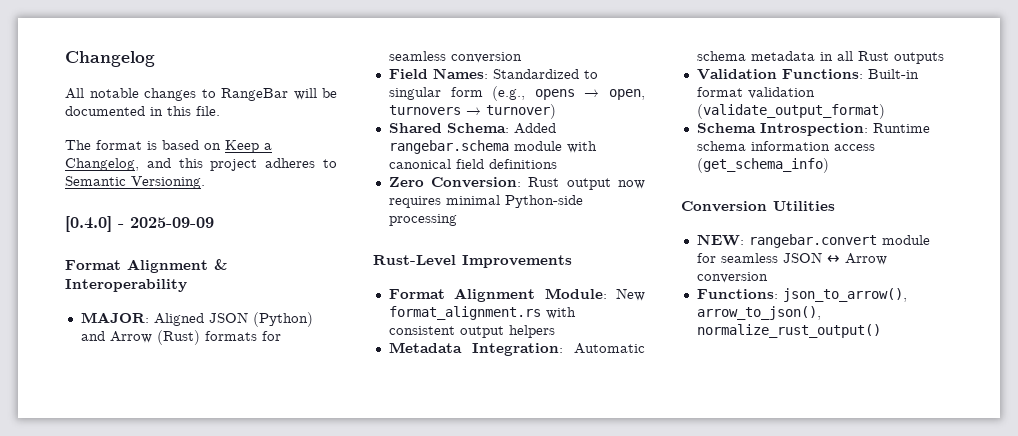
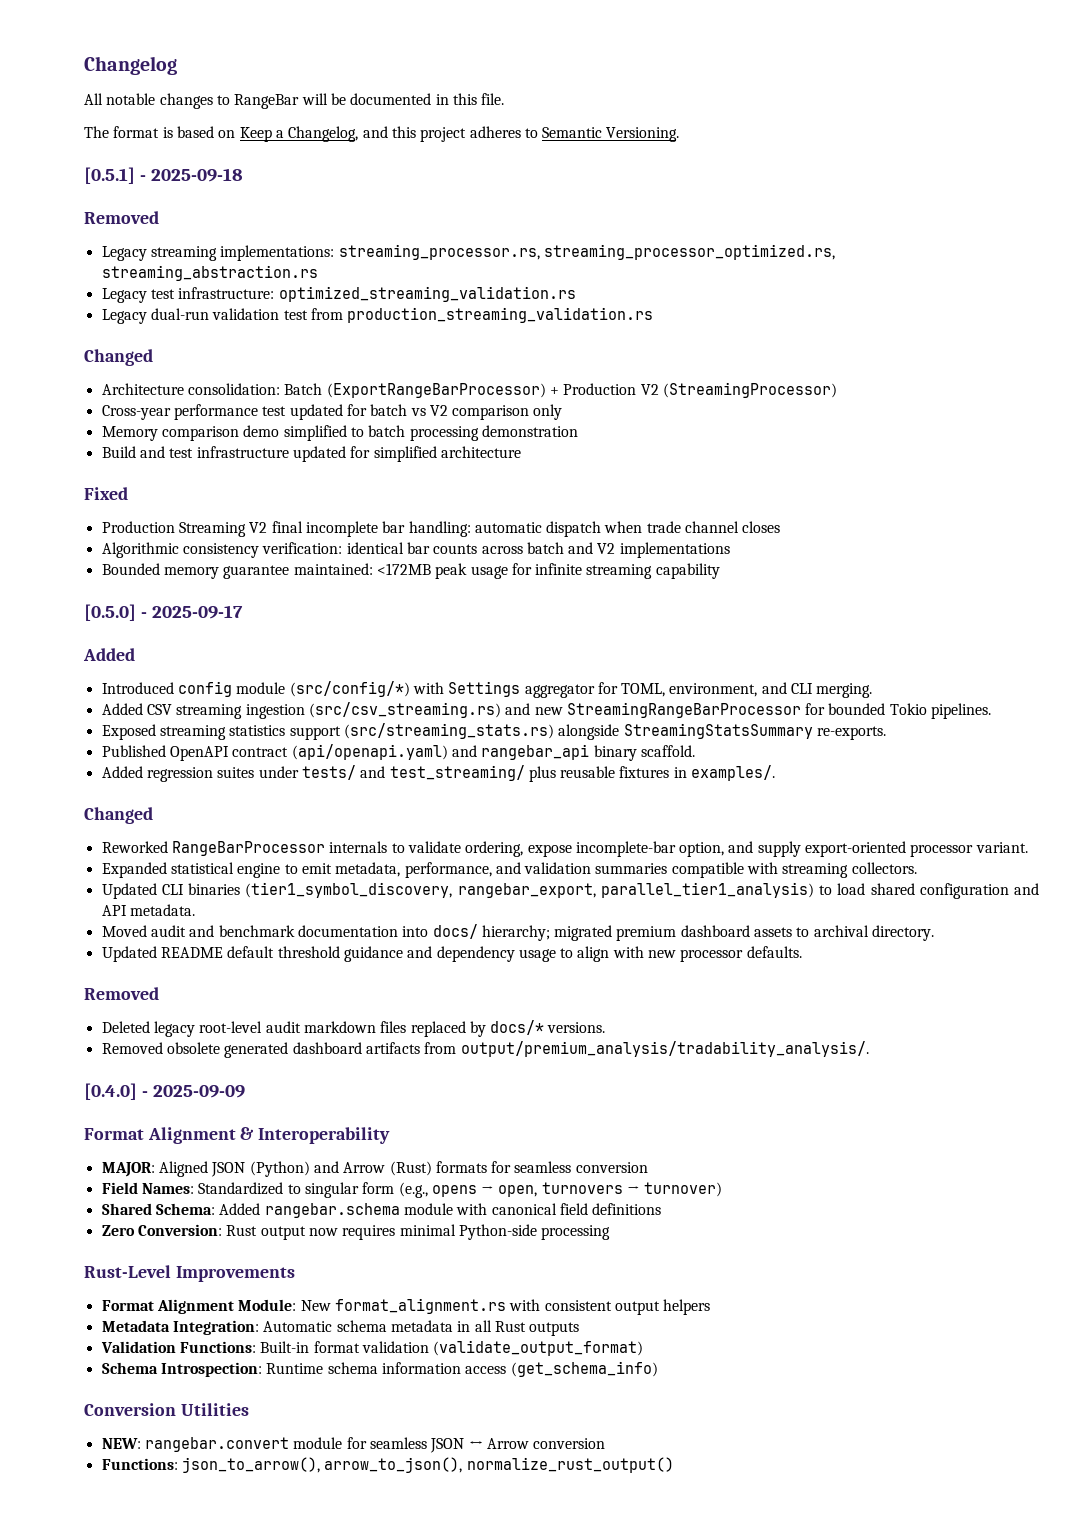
(205, 182) none -> [84,167,243,184] [84,211,159,224] [101,244,835,261] [101,265,318,281] [101,286,576,303] [101,307,654,324] [84,349,153,366] [101,382,837,398] [101,404,563,420] [101,425,578,441] [101,446,521,462] [84,487,128,500] [101,521,781,537] [101,542,730,558] [101,563,720,579] [84,604,243,621] [83,648,135,661] [101,681,873,698] [101,702,992,719] [101,723,886,740] [101,744,695,761] [101,765,776,782] [84,807,153,824] [101,841,1028,857] [101,862,917,878] [101,882,1039,899] [101,904,195,916] [101,924,935,941] [101,946,802,962] [84,987,159,1000] [101,1020,606,1037] [101,1041,869,1058] // [0.5.1] - 2025-09-18 // Removed // Legacy streaming implementations: streaming_processor.rs, streaming_processor_optimized.rs, streaming_abstraction.rs // Legacy test infrastructure: optimized_streaming_validation.rs // Legacy dual-run validation test from production_streaming_validation.rs // Changed // Architecture consolidation: Batch (ExportRangeBarProcessor) + Production V2 (StreamingProcessor) // Cross-year performance test updated for batch vs V2 comparison only // Memory comparison demo simplified to batch processing demonstration // Build and test infrastructure updated for simplified architecture // Fixed // Production Streaming V2 final incomplete bar handling: automatic dispatch when trade channel closes // Algorithmic consistency verification: identical bar counts across batch and V2 implementations // Bounded memory guarantee maintained: <172MB peak usage for infinite streaming capability // [0.5.0] - 2025-09-17 // Added // Introduced config module (src/config/*) with Settings aggregator for TOML, environment, and CLI merging. // Added CSV streaming ingestion (src/csv_streaming.rs) and new StreamingRangeBarProcessor for bounded Tokio pipelines. // Exposed streaming statistics support (src/streaming_stats.rs) alongside StreamingStatsSummary re-exports. // Published OpenAPI contract (api/openapi.yaml) and rangebar_api binary scaffold. // Added regression suites under tests/ and test_streaming/ plus reusable fixtures in examples/. // Changed // Reworked RangeBarProcessor internals to validate ordering, expose incomplete-bar option, and supply export-oriented processor variant. // Expanded statistical engine to emit metadata, performance, and validation summaries compatible with streaming collectors. // Updated CLI binaries (tier1_symbol_discovery, rangebar_export, parallel_tier1_analysis) to load shared configuration and API metadata. // Moved audit and benchmark documentation into docs/ hierarchy; migrated premium dashboard assets to archival directory. // Updated README default threshold guidance and dependency usage to align with new processor defaults. // Removed // Deleted legacy root-level audit markdown files replaced by docs/* versions. // Removed obsolete generated dashboard artifacts from output/premium_analysis/tradability_analysis/.

